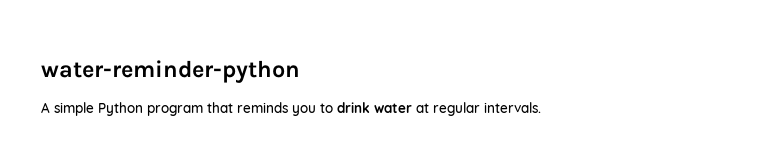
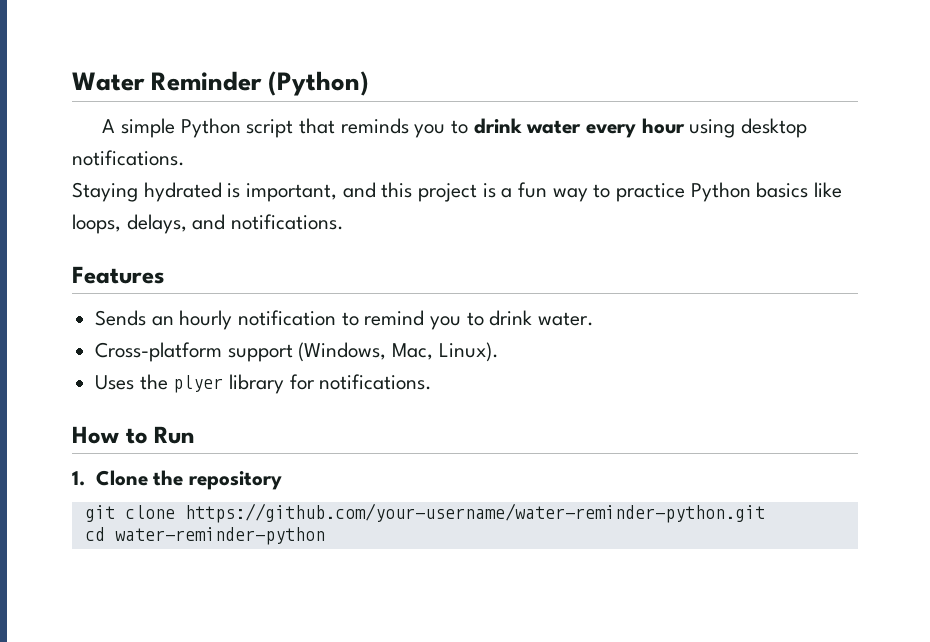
[41,60,300,83] water-reminder-python -> [72,71,370,96] Water Reminder (Python)
[147,105,203,116] program -> [246,119,294,138] script
[416,102,541,116] at regular intervals. -> [585,118,807,138] [72,150,185,166] [72,182,843,202] [72,214,345,234] [72,266,165,284] [95,310,595,330] [95,342,499,362] [95,374,433,394] [72,426,195,444] [72,470,282,490] [84,503,765,523] [84,527,325,545] every hour using desktop notifications. // Staying hydrated is important, and this project is a fun way to practice Python basics like loops, delays, and notifications. // Features // Sends an hourly notification to remind you to drink water. // Cross-platform support (Windows, Mac, Linux). // Uses the plyer library for notifications. // How to Run // 1. Clone the repository // git clone https://github.com/your-username/water-reminder-python.git // cd water-reminder-python

